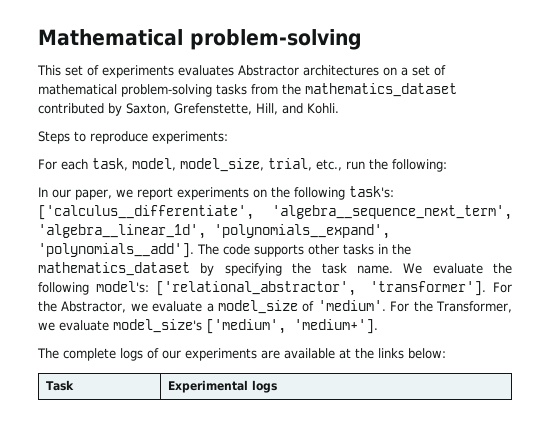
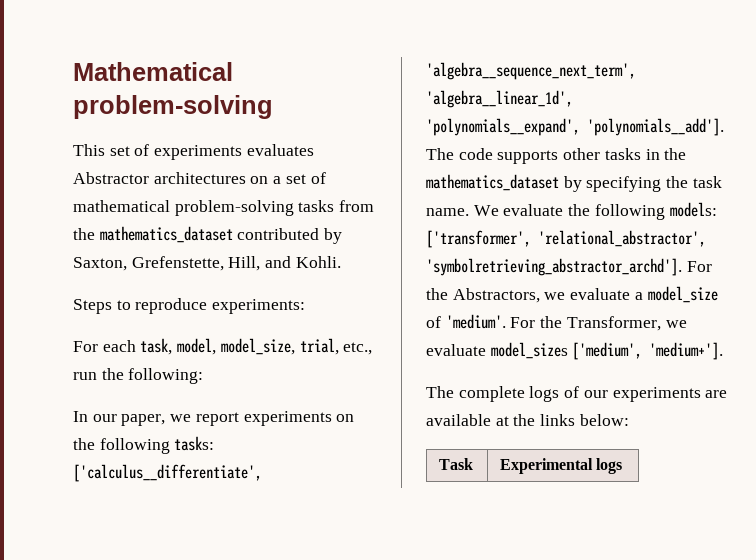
[349,186,394,198] task's: -> [174,436,215,451] tasks:
[96,281,512,296] [38,301,127,313] model's: ['relational_abstractor', 'transformer']. For the Abstractor, -> [669,202,717,217] [426,230,706,248] [426,258,712,276] [426,288,540,303] models: ['transformer', 'relational_abstractor', 'symbolretrieving_abstractor_archd']. For the Abstractors,
[113,319,202,333] model_size's -> [490,342,568,359] model_sizes

